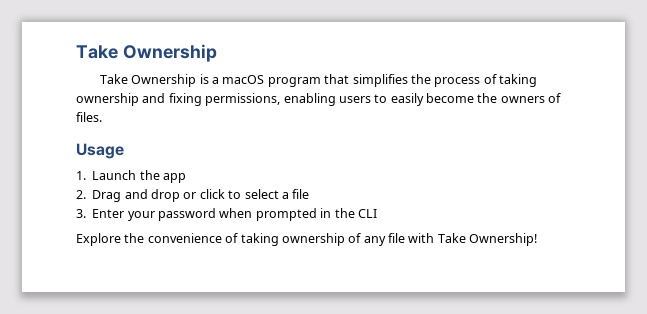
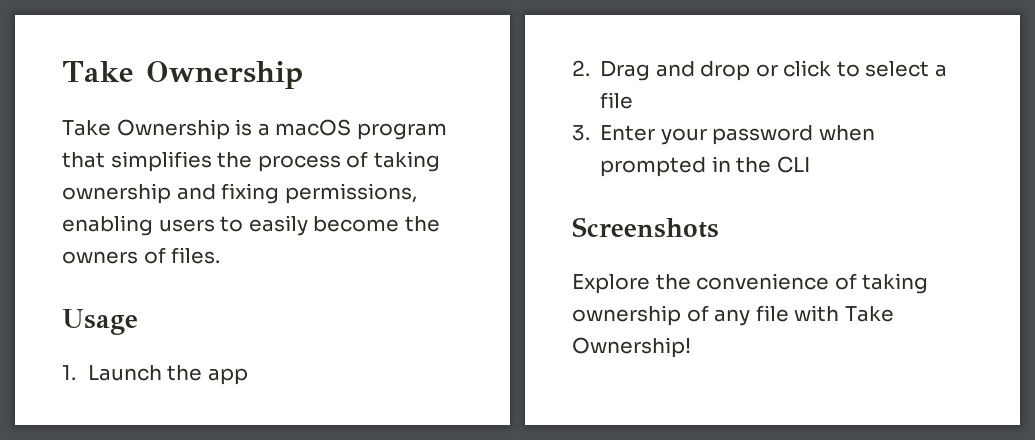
(377, 213) none -> [572,217,719,238] // Screenshots

